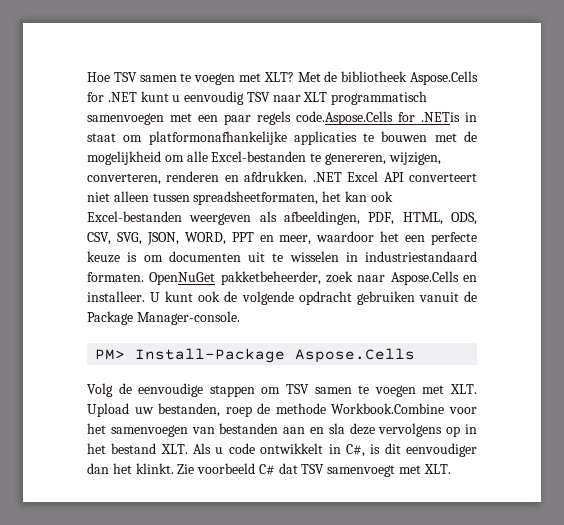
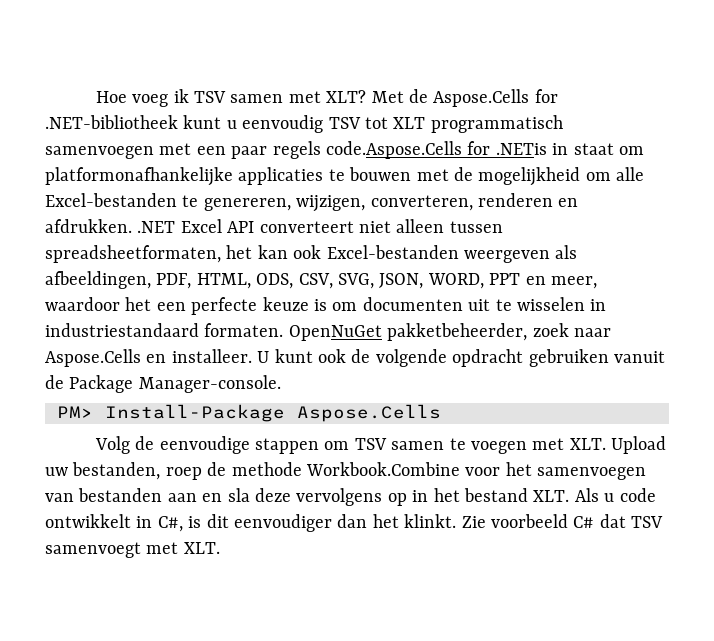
[113,72,236,85] TSV samen te voegen -> [132,89,284,107] voeg ik TSV samen
[341,71,408,82] bibliotheek -> (429, 96) none
[107,92,137,102] .NET -> [45,115,178,129] .NET-bibliotheek
[272,95,301,102] naar -> [365,117,388,129] tot

